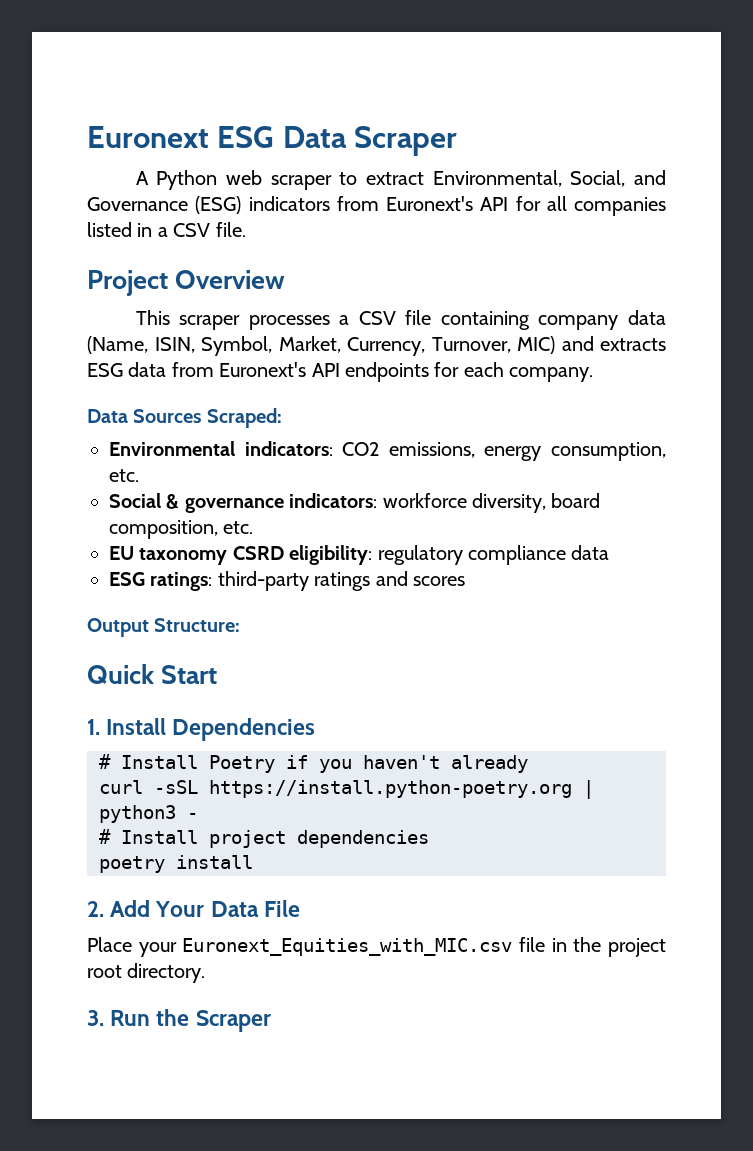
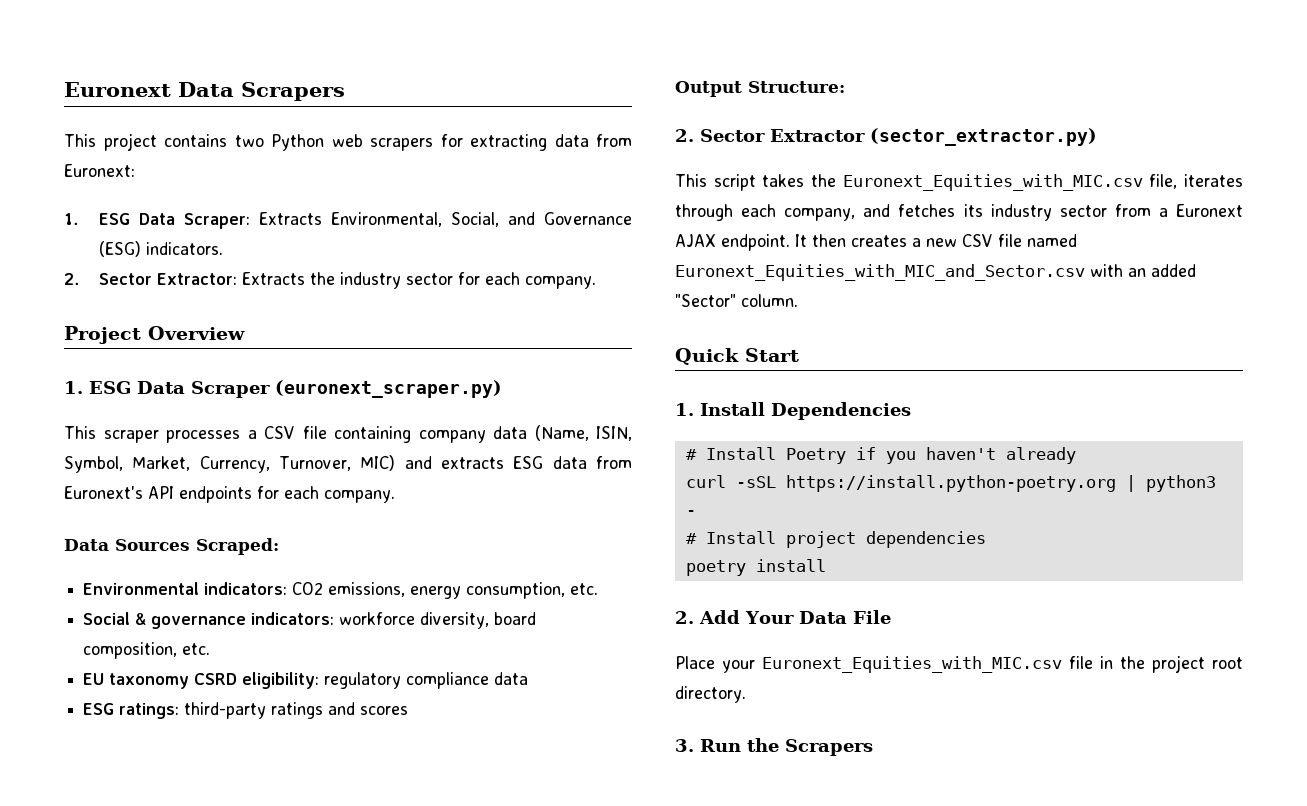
[87,126,458,156] [135,170,424,190] Euronext ESG Data Scraper // A Python web scraper to extract -> [64,82,345,101] [64,133,632,151] [64,164,135,177] [64,212,322,229] Euronext Data Scrapers // This project contains two Python web scrapers for extracting data from Euronext: // 1. ESG Data Scraper: Extracts
[248,196,666,216] [87,222,246,237] [87,270,286,296] indicators from Euronext's API for all companies listed in a CSV file. // Project Overview -> [145,242,223,255] [64,272,596,289] [64,326,245,344] [64,380,502,398] indicators. // 2. Sector Extractor: Extracts the industry sector for each company. // Project Overview // 1. ESG Data Scraper (euronext_scraper.py)
(241, 625) none -> [675,128,1097,146] [675,174,1243,191] [675,204,1243,221] [675,234,1077,251] [675,264,1196,281] [675,294,798,307] // 2. Sector Extractor (sector_extractor.py) // This script takes the Euronext_Equities_with_MIC.csv file, iterates through each company, and fetches its industry sector from a Euronext AJAX endpoint. It then creates a new CSV file named Euronext_Equities_with_MIC_and_Sector.csv with an added "Sector" column.
[195,1010,271,1032] Scraper -> [785,739,873,756] Scrapers

